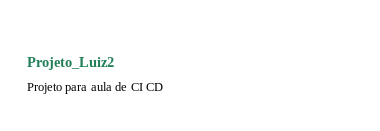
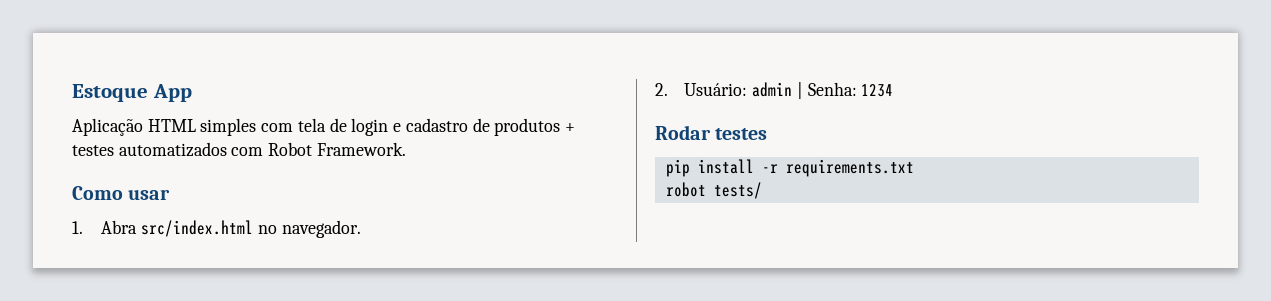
[27,57,114,70] [27,82,163,94] Projeto_Luiz2 // Projeto para aula de CI CD -> [72,84,192,102] [72,118,575,136] [72,142,406,157] [72,186,171,200] [72,220,361,238] [655,82,894,99] [655,125,768,140] [665,159,914,177] [665,182,762,199] Estoque App // Aplicação HTML simples com tela de login e cadastro de produtos + testes automatizados com Robot Framework. // Como usar // 1. Abra src/index.html no navegador. // 2. Usuário: admin | Senha: 1234 // Rodar testes // pip install -r requirements.txt // robot tests/

